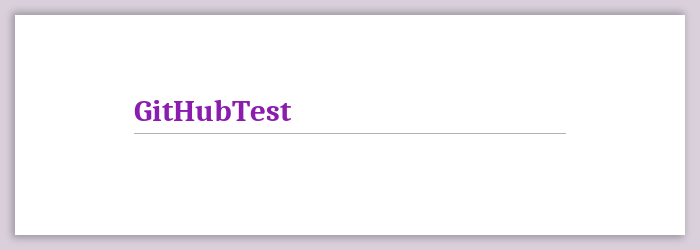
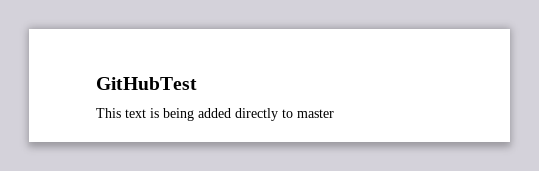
(292, 110) none -> [96,108,334,121] // This text is being added directly to master

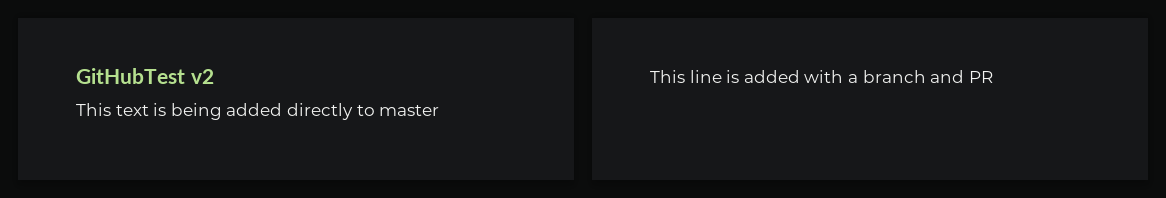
(197, 83) none -> [190,69,214,84] v2
(334, 113) none -> [650,70,993,83] // This line is added with a branch and PR

